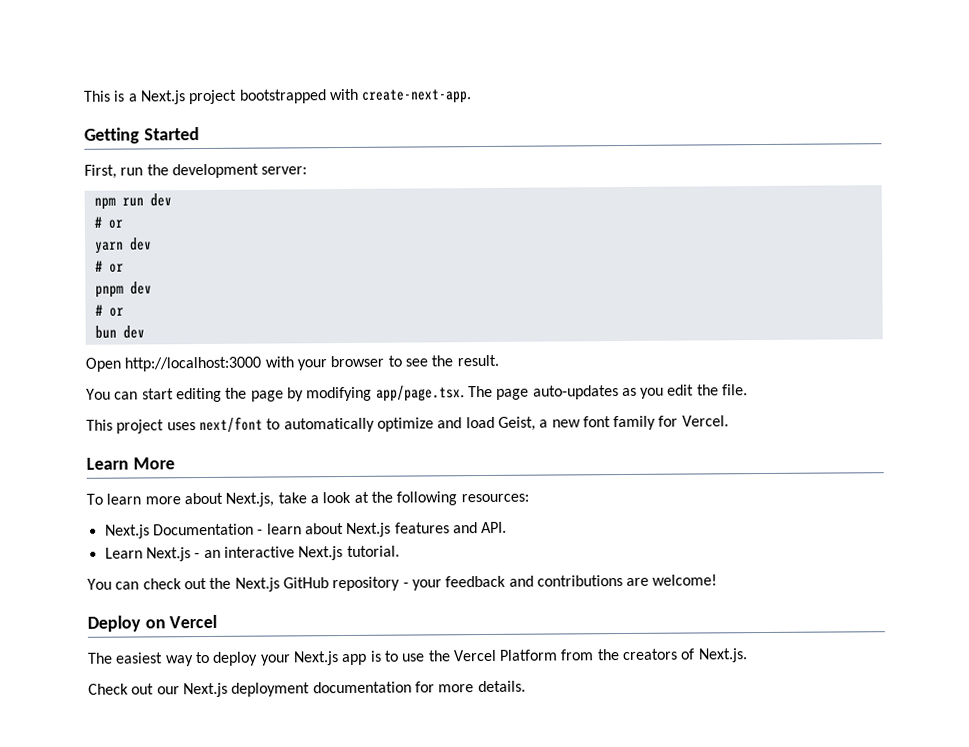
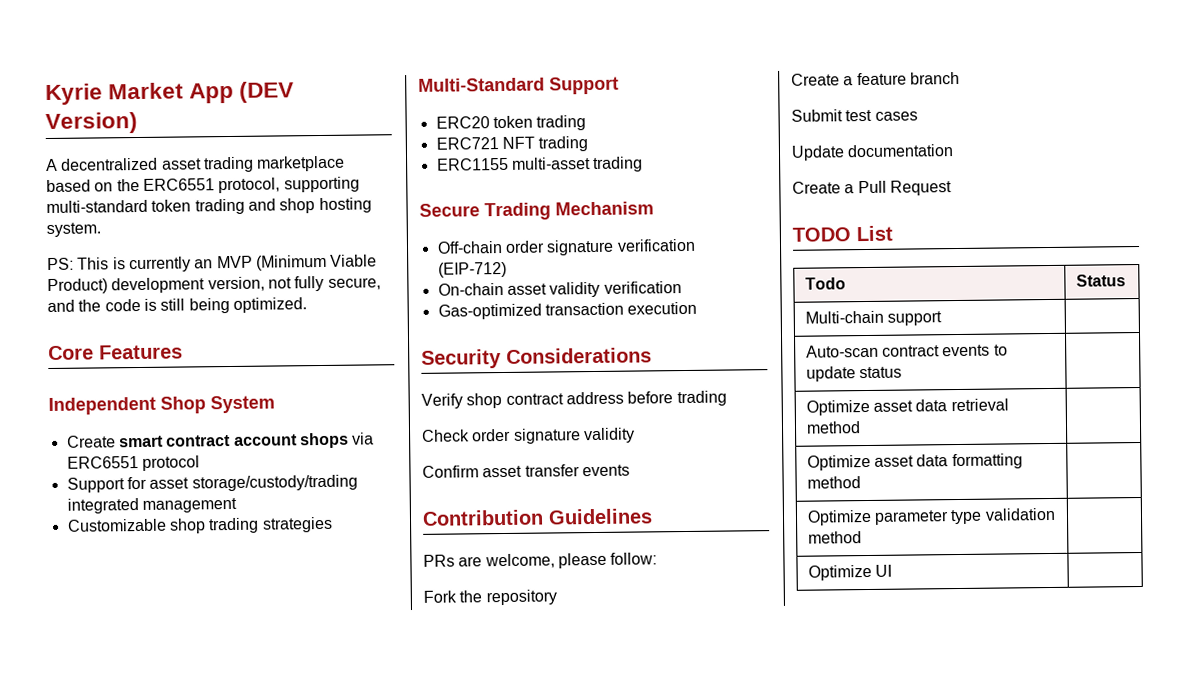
[83,88,473,105] [84,127,200,144] [84,163,308,179] [93,193,172,210] [93,216,123,229] [94,237,152,254] [94,260,124,273] [94,281,152,298] [94,304,124,317] [94,325,145,339] [85,354,499,372] [86,384,749,403] [86,415,729,434] [86,457,175,470] [86,491,529,507] [104,521,508,539] [104,545,400,562] [87,574,718,592] [87,614,218,632] [87,648,748,667] [88,680,526,698] This is a Next.js project bootstrapped with create-next-app. // Getting Started // First, run the development server: // npm run dev // # or // yarn dev // # or // pnpm dev // # or // bun dev // Open http://localhost:3000 with your browser to see the result. // You can start editing the page by modifying app/page.tsx. The page auto-updates as you edit the file. // This project uses next/font to automatically optimize and load Geist, a new font family for Vercel. // Learn More // To learn more about Next.js, take a look at the following resources: // Next.js Documentation - learn about Next.js features and API. // Learn Next.js - an interactive Next.js tutorial. // You can check out the Next.js GitHub repository - your feedback and contributions are welcome! // Deploy on Vercel // The easiest way to deploy your Next.js app is to use the Vercel Platform from the creators of Next.js. // Check out our Next.js deployment documentation for more details. -> [45,81,295,106] [45,112,138,135] [46,155,346,173] [46,176,360,194] [46,197,372,215] [46,222,101,238] [47,254,378,273] [47,275,381,295] [47,297,307,314] [48,344,183,361] [48,395,275,415] [66,432,375,449] [66,455,200,471] [66,474,358,493] [66,497,237,514] [66,516,333,534] [418,76,619,95] [435,115,587,131] [435,136,589,152] [436,156,644,172] [419,201,654,221] [436,238,696,256] [437,261,507,278] [437,281,682,298] [437,301,698,320] [421,347,652,369] [421,390,727,409] [422,427,635,444] [422,464,630,478] [422,508,653,526] [423,552,658,569] [423,589,557,606] [791,71,960,86] [791,109,918,122] [791,144,955,161] [792,180,952,196] [792,225,893,242] [804,277,846,290] [1075,274,1126,287] [804,310,942,326] [805,344,1008,358] [805,366,902,382] [805,398,1009,416] [805,421,861,434] [806,453,1023,471] [806,476,861,489] [806,507,1056,526] [807,531,862,544] [807,564,892,581] Kyrie Market App (DEV Version) // A decentralized asset trading marketplace based on the ERC6551 protocol, supporting multi-standard token trading and shop hosting system. // PS: This is currently an MVP (Minimum Viable Product) development version, not fully secure, and the code is still being optimized. // Core Features // Independent Shop System // Create smart contract account shops via ERC6551 protocol // Support for asset storage/custody/trading integrated management // Customizable shop trading strategies // Multi-Standard Support // ERC20 token trading // ERC721 NFT trading // ERC1155 multi-asset trading // Secure Trading Mechanism // Off-chain order signature verification (EIP-712) // On-chain asset validity verification // Gas-optimized transaction execution // Security Considerations // Verify shop contract address before trading // Check order signature validity // Confirm asset transfer events // Contribution Guidelines // PRs are welcome, please follow: // Fork the repository // Create a feature branch // Submit test cases // Update documentation // Create a Pull Request // TODO List // Todo | Status // Multi-chain support | // Auto-scan contract events to update status | // Optimize asset data retrieval method | // Optimize asset data formatting method | // Optimize parameter type validation method | // Optimize UI |

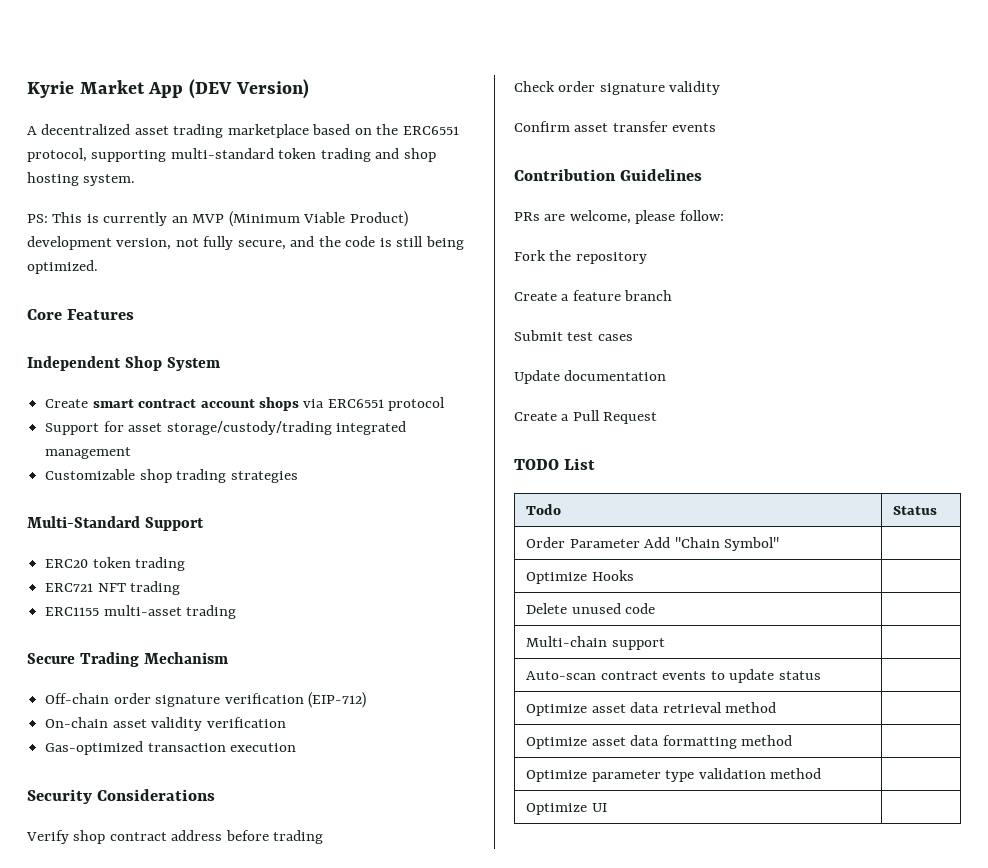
(1126, 280) none -> [526,537,780,551] [526,570,634,584] [526,603,656,614] // Order Parameter Add "Chain Symbol" | // Optimize Hooks | // Delete unused code |

